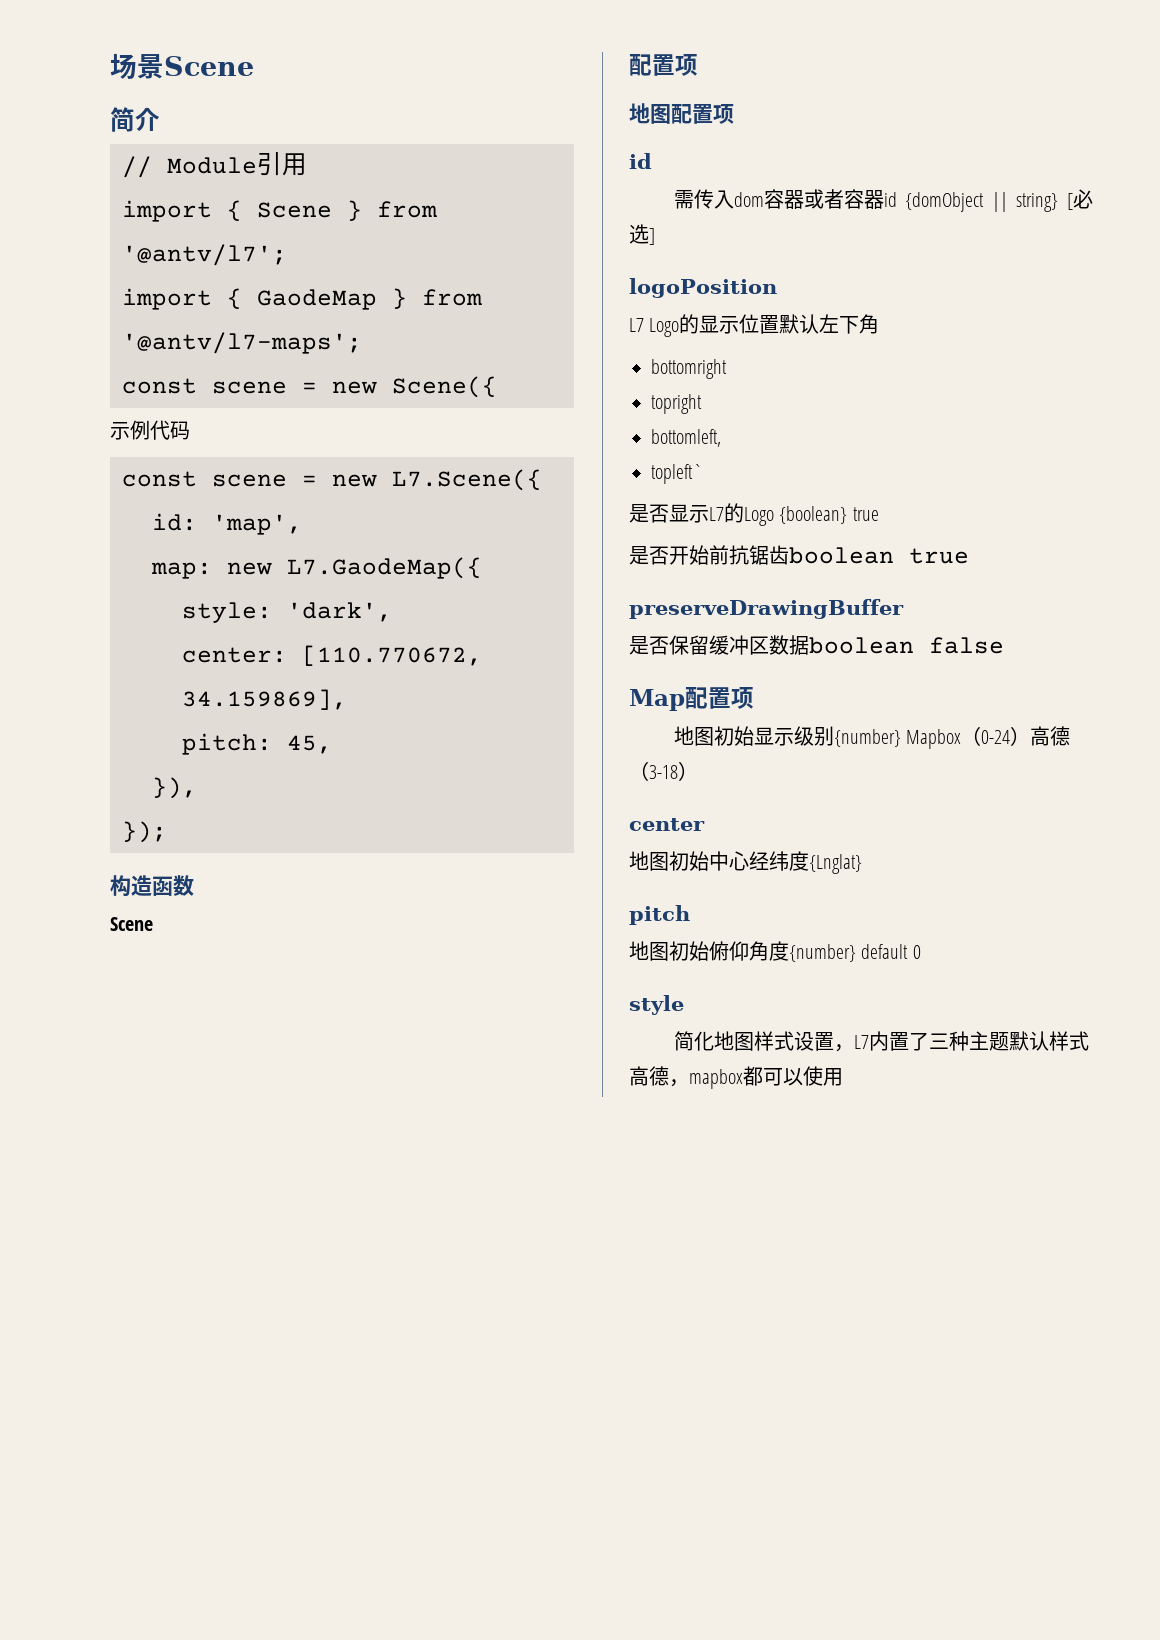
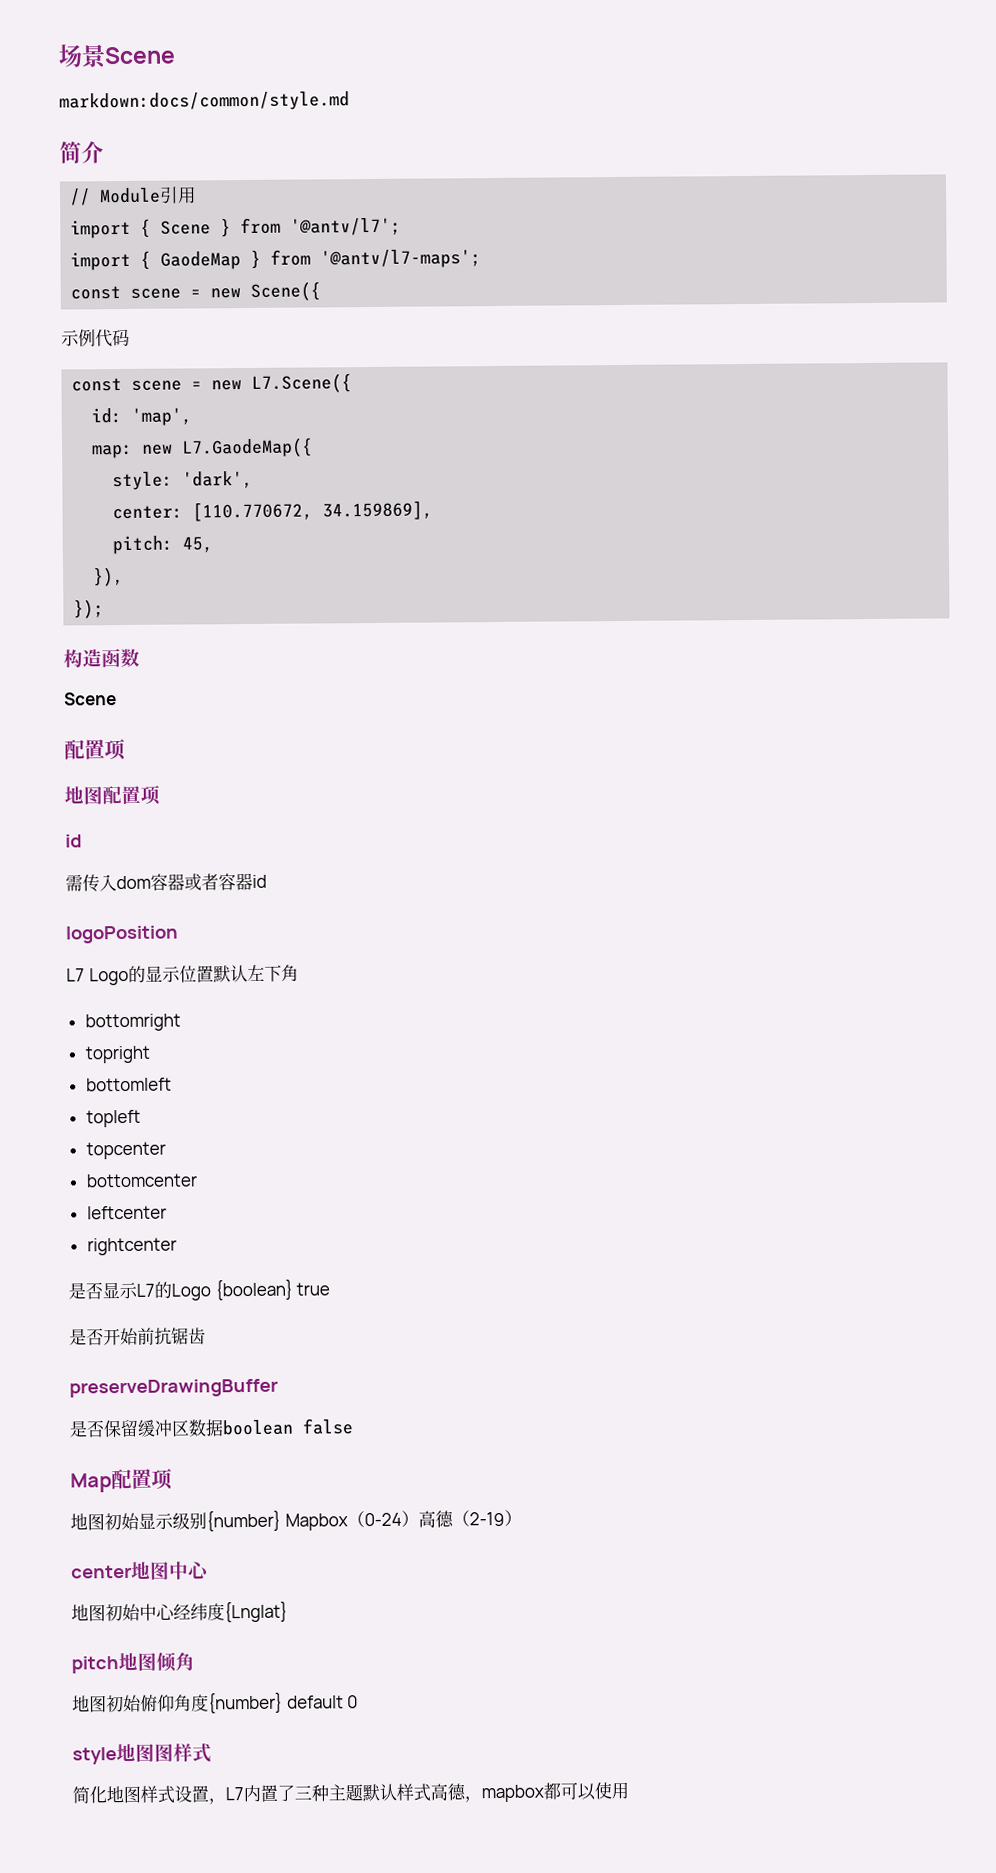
(254, 66) none -> [59,91,350,112] // markdown:docs/common/style.md
[905,189,1093,212] [629,224,655,245] {domObject || string} [必选] -> (267, 881) none
[651,429,721,447] [651,464,703,484] bottomleft, // topleft` -> [85,1077,172,1092] [85,1109,141,1128] [85,1141,166,1160] [85,1173,197,1188] [86,1205,167,1220] [86,1237,177,1256] bottomleft // topleft // topcenter // bottomcenter // leftcenter // rightcenter
[789,547,969,564] boolean true -> (206, 1336) none
[649,765,678,779] 3-18 -> [468,1511,505,1527] 2-19
(705, 824) none -> [131,1561,210,1580] 地图中心
(690, 915) none -> [118,1652,195,1672] 地图倾角
(684, 1005) none -> [116,1743,212,1763] 地图图样式

